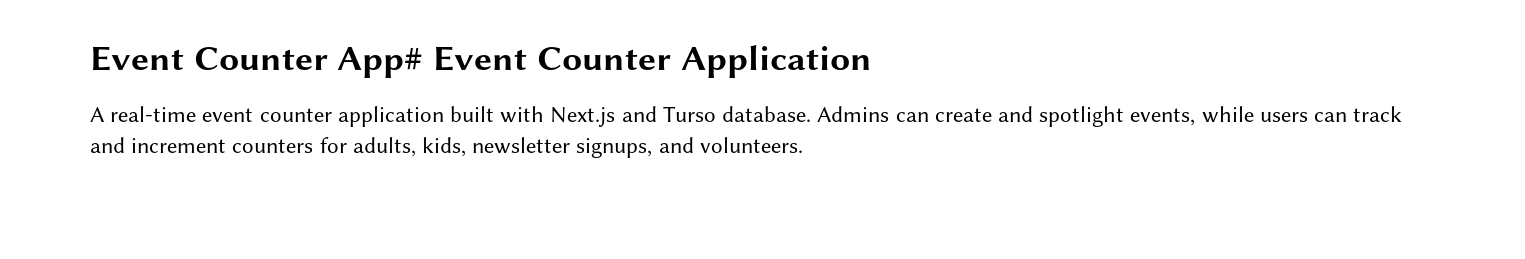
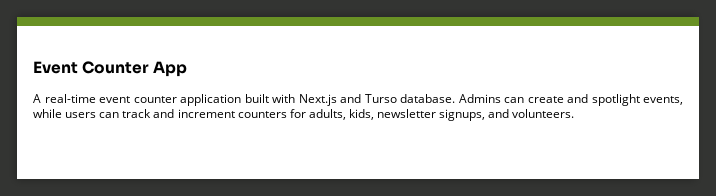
[90,45,872,78] Event Counter App# Event Counter Application -> [33,61,188,77] Event Counter App

